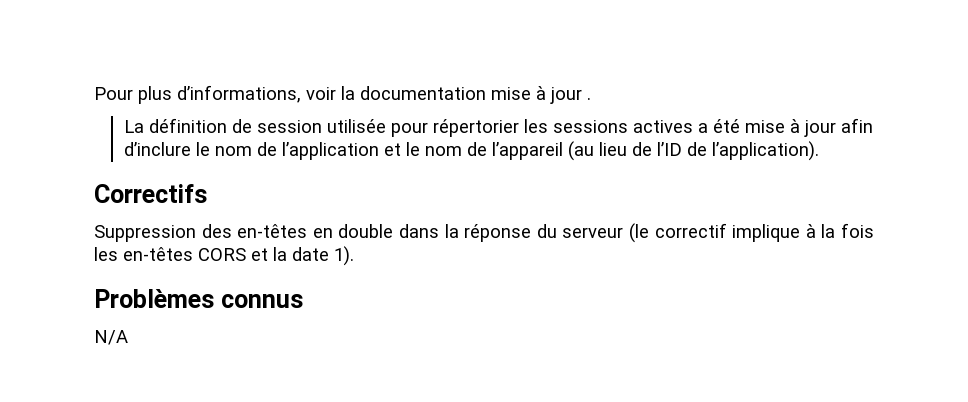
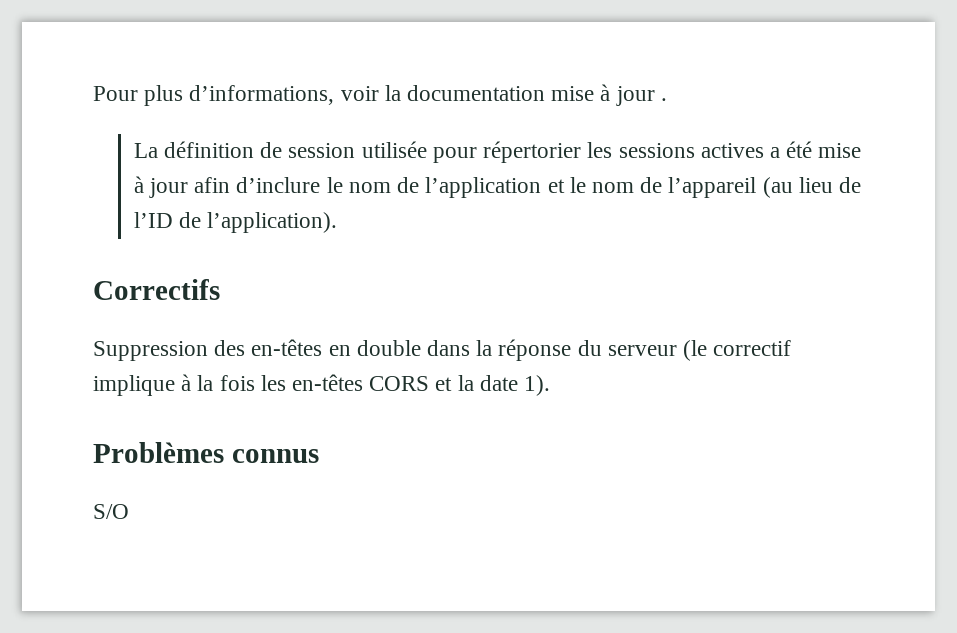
[94,330,128,345] N/A -> [93,504,129,519] S/O

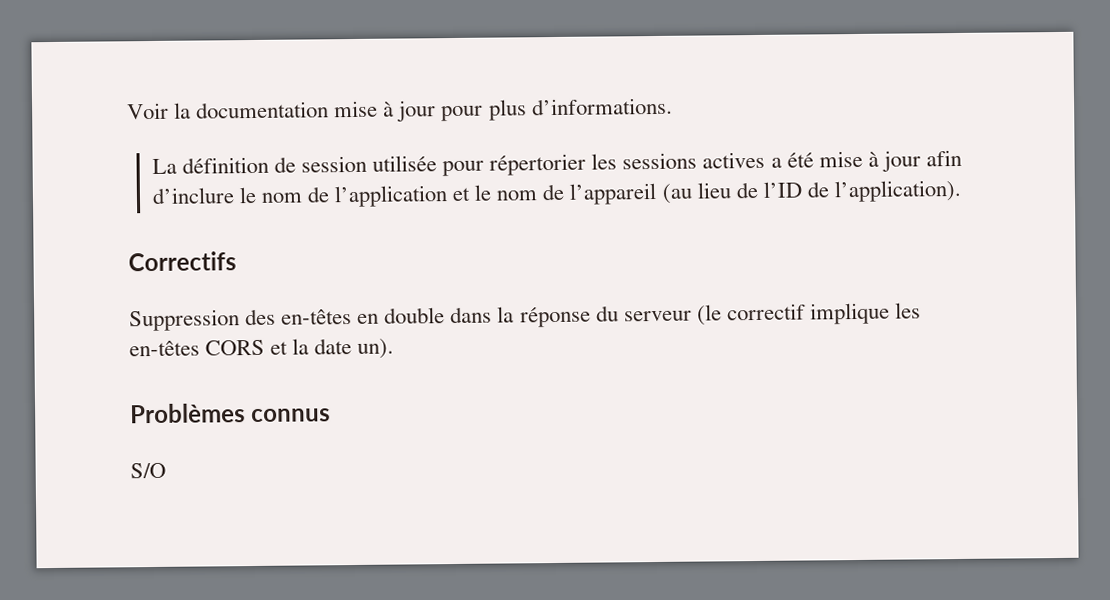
[93,85,379,106] Pour plus d’informations, voir -> [127,102,169,120] Voir
[660,98,667,101] . -> [441,97,673,122] pour plus d’informations.
[181,374,255,391] à la fois -> (890, 313) none
[524,375,551,396] 1). -> [357,338,395,359] un).

